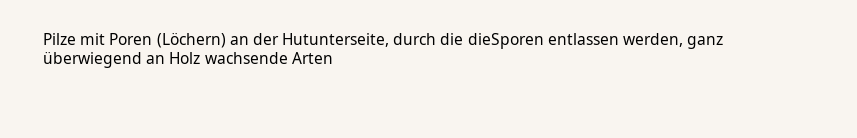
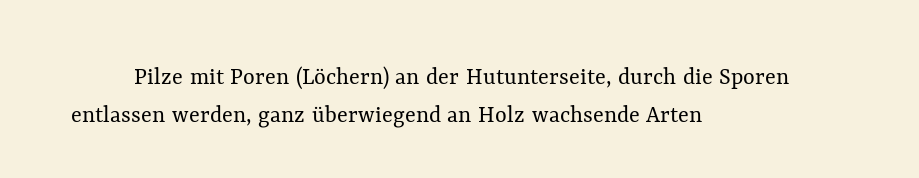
[467,33,544,49] dieSporen -> [719,69,790,89] Sporen

